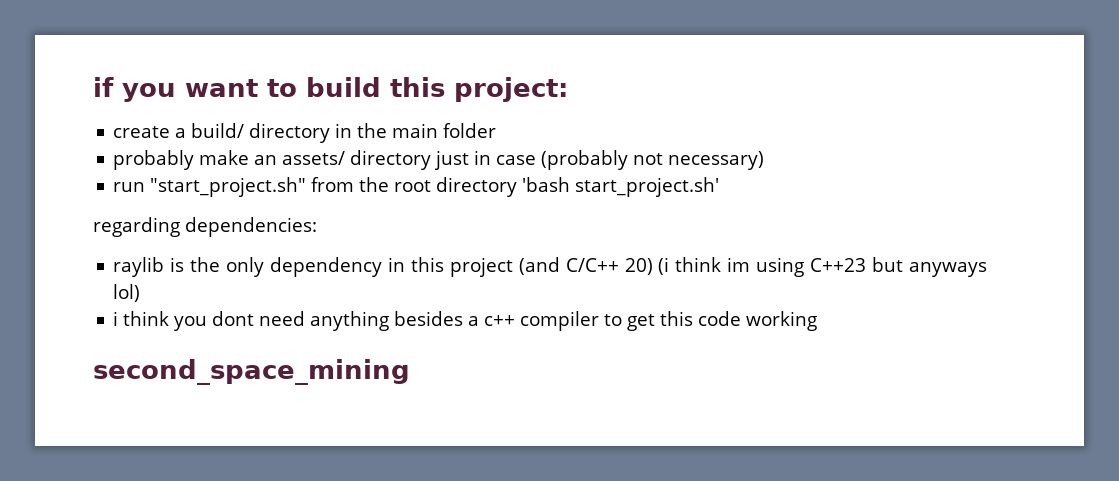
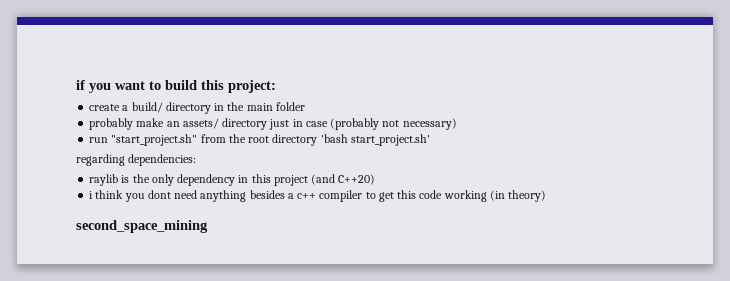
[565,257,987,277] [113,284,141,302] C/C++ 20) (i think im using C++23 but anyways lol) -> [338,174,376,185] C++20)
(818, 321) none -> [489,190,547,202] (in theory)

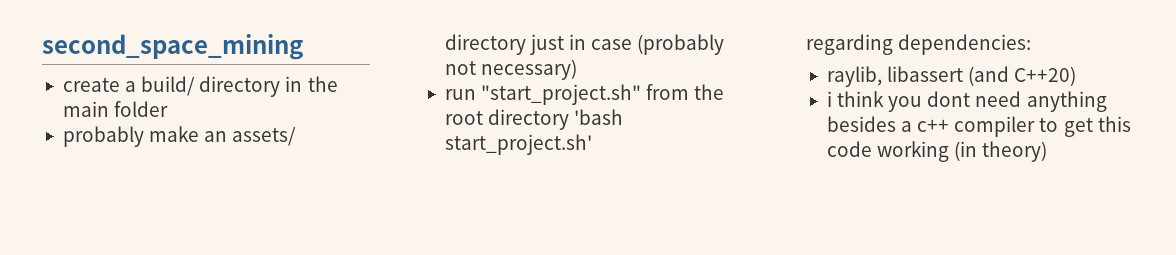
[76,80,276,93] if you want to build this project: -> [42,34,303,60] second_space_mining
[89,174,308,186] raylib is the only dependency in this project -> [826,66,964,87] raylib, libassert
[76,220,208,233] // second_space_mining -> (1048, 151) none

